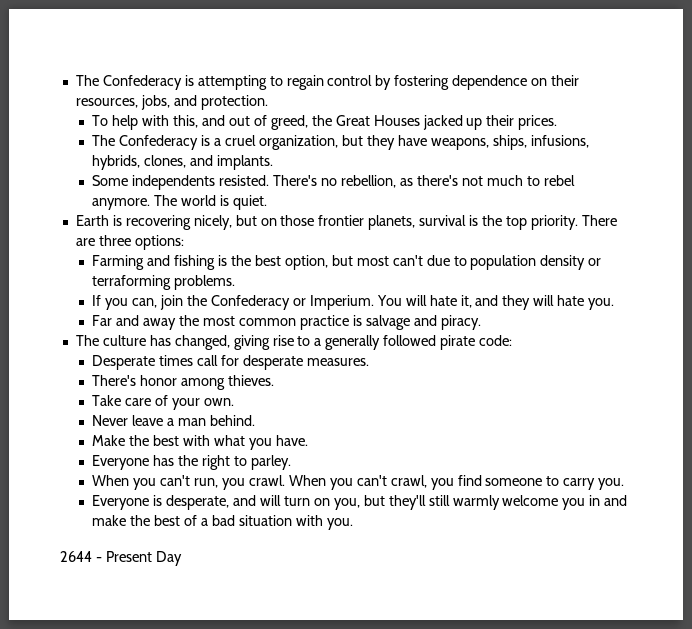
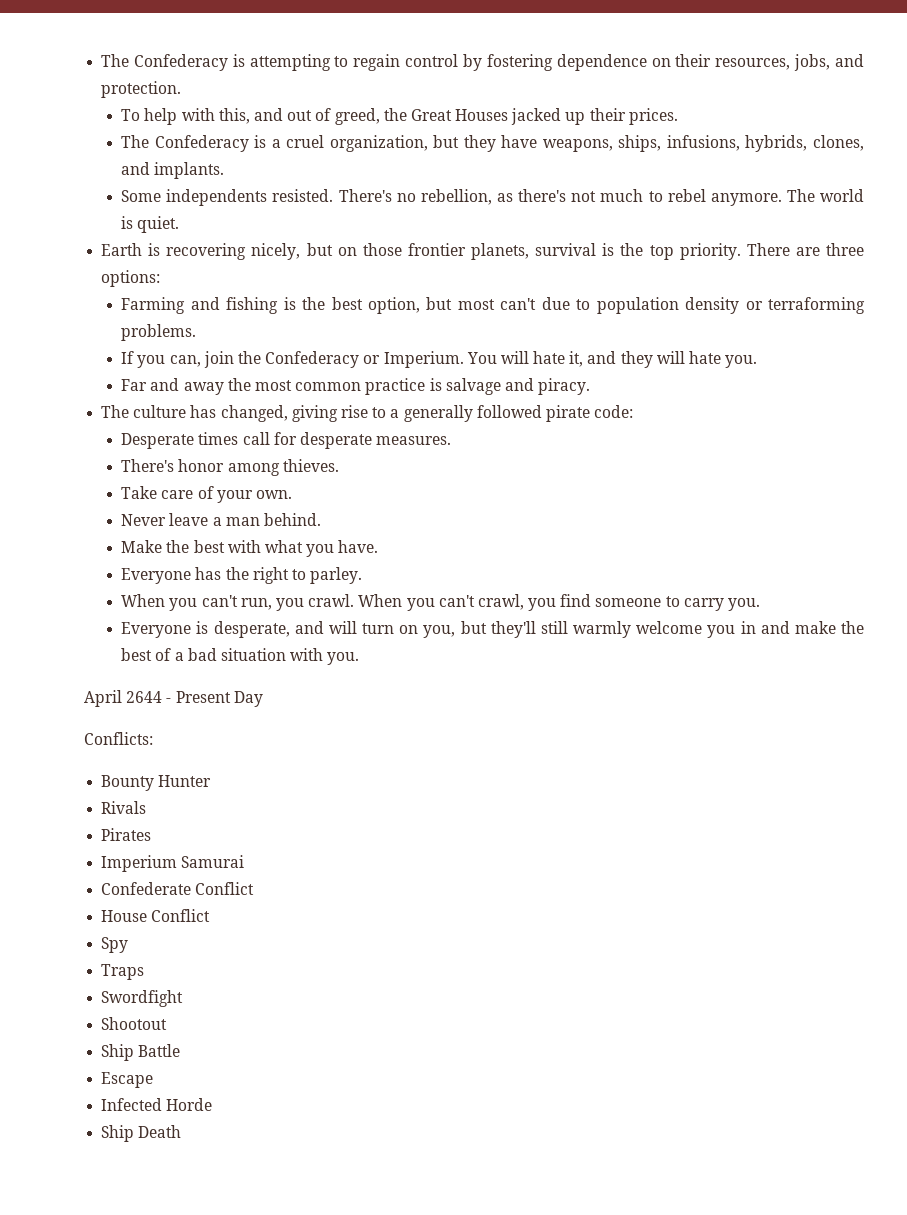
(353, 524) none -> [84,690,122,707] April
(182, 558) none -> [84,732,153,745] [101,775,212,791] [101,801,147,814] [101,828,152,841] [101,855,245,872] [101,882,255,895] [101,909,211,922] [101,937,129,953] [101,964,145,980] [101,990,184,1007] [101,1017,168,1030] [101,1044,181,1061] [101,1072,154,1088] [101,1098,213,1111] [101,1125,182,1142] // Conflicts: // Bounty Hunter // Rivals // Pirates // Imperium Samurai // Confederate Conflict // House Conflict // Spy // Traps // Swordfight // Shootout // Ship Battle // Escape // Infected Horde // Ship Death

